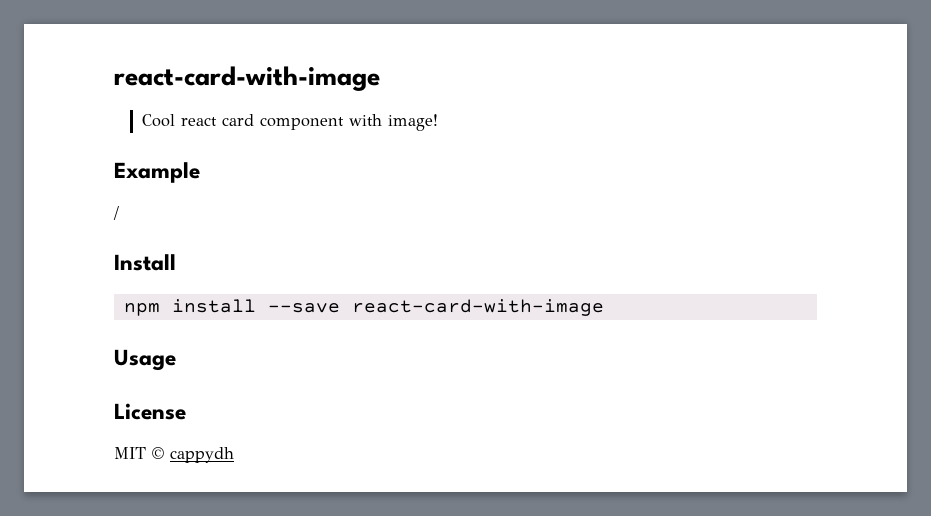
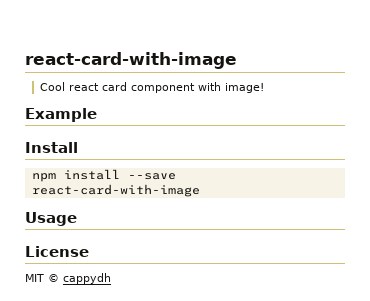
[113,206,119,220] // / -> (97, 115) none

